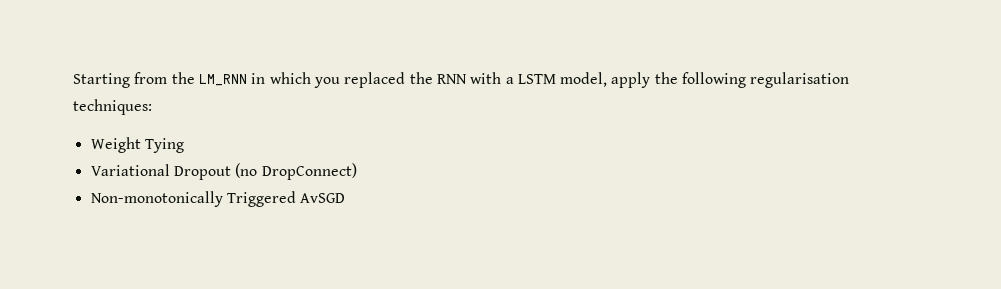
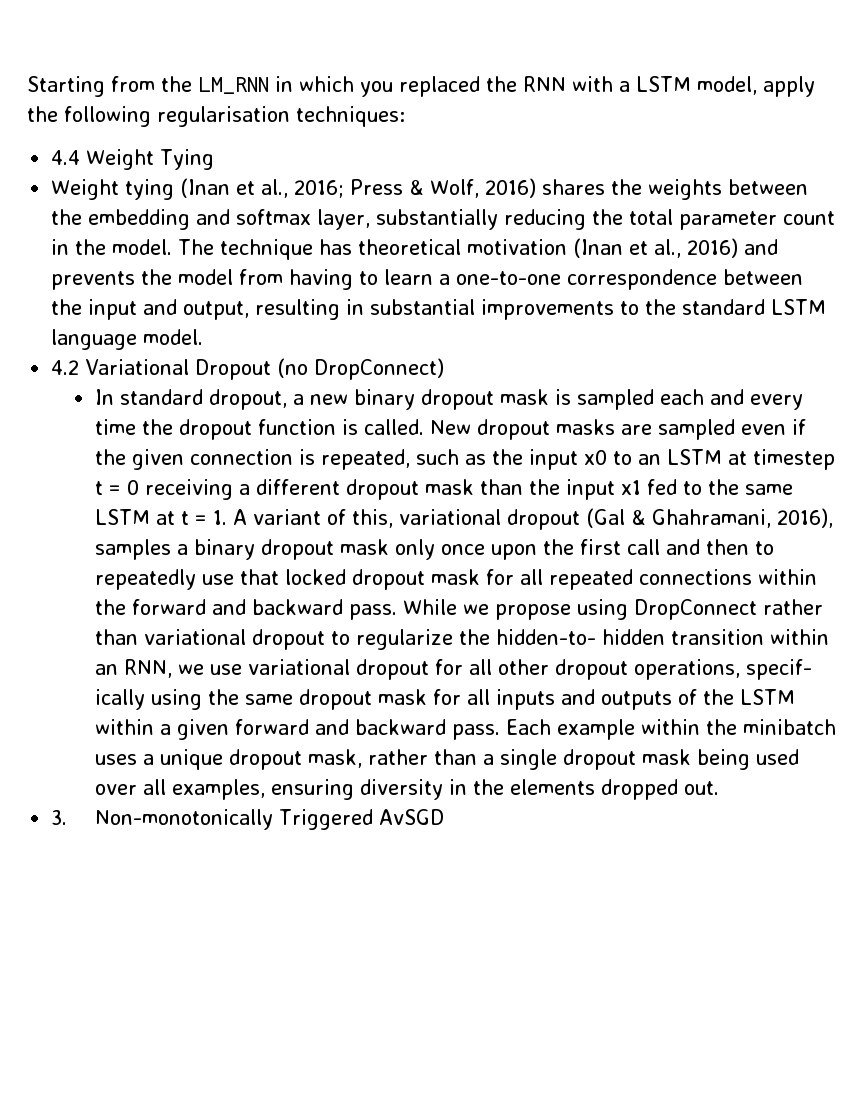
(152, 107) none -> [51,150,81,165] 4.4
[90,163,357,180] Variational Dropout (no DropConnect) // -> [51,178,809,200] [51,209,836,230] [51,238,779,260] [51,269,804,290] [51,299,827,320] [51,329,204,350] [51,358,445,380] [94,389,803,410] [94,419,806,440] [94,449,835,470] [94,479,793,500] [94,508,833,530] [94,539,774,560] [94,569,817,590] [94,599,823,620] [94,629,829,650] [94,659,812,680] [94,689,795,710] [94,719,836,740] [94,749,799,770] [94,779,719,800] [51,810,68,825] Weight tying (Inan et al., 2016; Press & Wolf, 2016) shares the weights between the embedding and softmax layer, substantially reducing the total parameter count in the model. The technique has theoretical motivation (Inan et al., 2016) and prevents the model from having to learn a one-to-one correspondence between the input and output, resulting in substantial improvements to the standard LSTM language model. // 4.2 Variational Dropout (no DropConnect) // In standard dropout, a new binary dropout mask is sampled each and every time the dropout function is called. New dropout masks are sampled even if the given connection is repeated, such as the input x0 to an LSTM at timestep t = 0 receiving a different dropout mask than the input x1 fed to the same LSTM at t = 1. A variant of this, variational dropout (Gal & Ghahramani, 2016), samples a binary dropout mask only once upon the first call and then to repeatedly use that locked dropout mask for all repeated connections within the forward and backward pass. While we propose using DropConnect rather than variational dropout to regularize the hidden-to- hidden transition within an RNN, we use variational dropout for all other dropout operations, specif- ically using the same dropout mask for all inputs and outputs of the LSTM within a given forward and backward pass. Each example within the minibatch uses a unique dropout mask, rather than a single dropout mask being used over all examples, ensuring diversity in the elements dropped out. // 3.

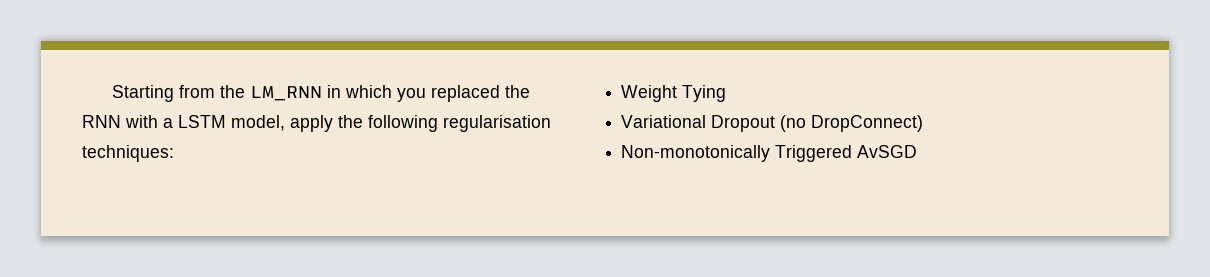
[51,150,81,165] 4.4 -> (174, 153) none
[51,178,809,200] [51,209,836,230] [51,238,779,260] [51,269,804,290] [51,299,827,320] [51,329,204,350] [51,358,445,380] [94,389,803,410] [94,419,806,440] [94,449,835,470] [94,479,793,500] [94,508,833,530] [94,539,774,560] [94,569,817,590] [94,599,823,620] [94,629,829,650] [94,659,812,680] [94,689,795,710] [94,719,836,740] [94,749,799,770] [94,779,719,800] [51,810,68,825] Weight tying (Inan et al., 2016; Press & Wolf, 2016) shares the weights between the embedding and softmax layer, substantially reducing the total parameter count in the model. The technique has theoretical motivation (Inan et al., 2016) and prevents the model from having to learn a one-to-one correspondence between the input and output, resulting in substantial improvements to the standard LSTM language model. // 4.2 Variational Dropout (no DropConnect) // In standard dropout, a new binary dropout mask is sampled each and every time the dropout function is called. New dropout masks are sampled even if the given connection is repeated, such as the input x0 to an LSTM at timestep t = 0 receiving a different dropout mask than the input x1 fed to the same LSTM at t = 1. A variant of this, variational dropout (Gal & Ghahramani, 2016), samples a binary dropout mask only once upon the first call and then to repeatedly use that locked dropout mask for all repeated connections within the forward and backward pass. While we propose using DropConnect rather than variational dropout to regularize the hidden-to- hidden transition within an RNN, we use variational dropout for all other dropout operations, specif- ically using the same dropout mask for all inputs and outputs of the LSTM within a given forward and backward pass. Each example within the minibatch uses a unique dropout mask, rather than a single dropout mask being used over all examples, ensuring diversity in the elements dropped out. // 3. -> [621,115,924,132] Variational Dropout (no DropConnect) //

